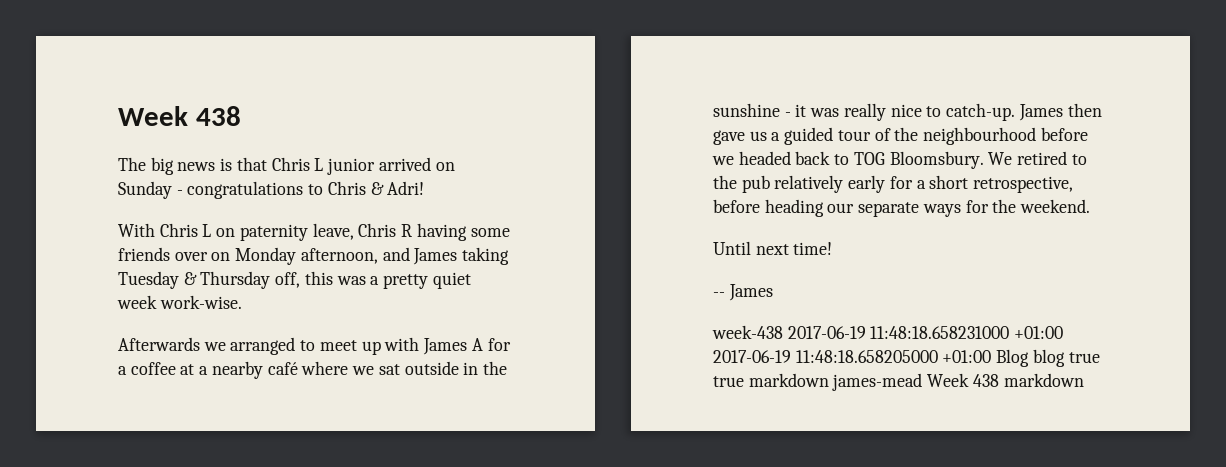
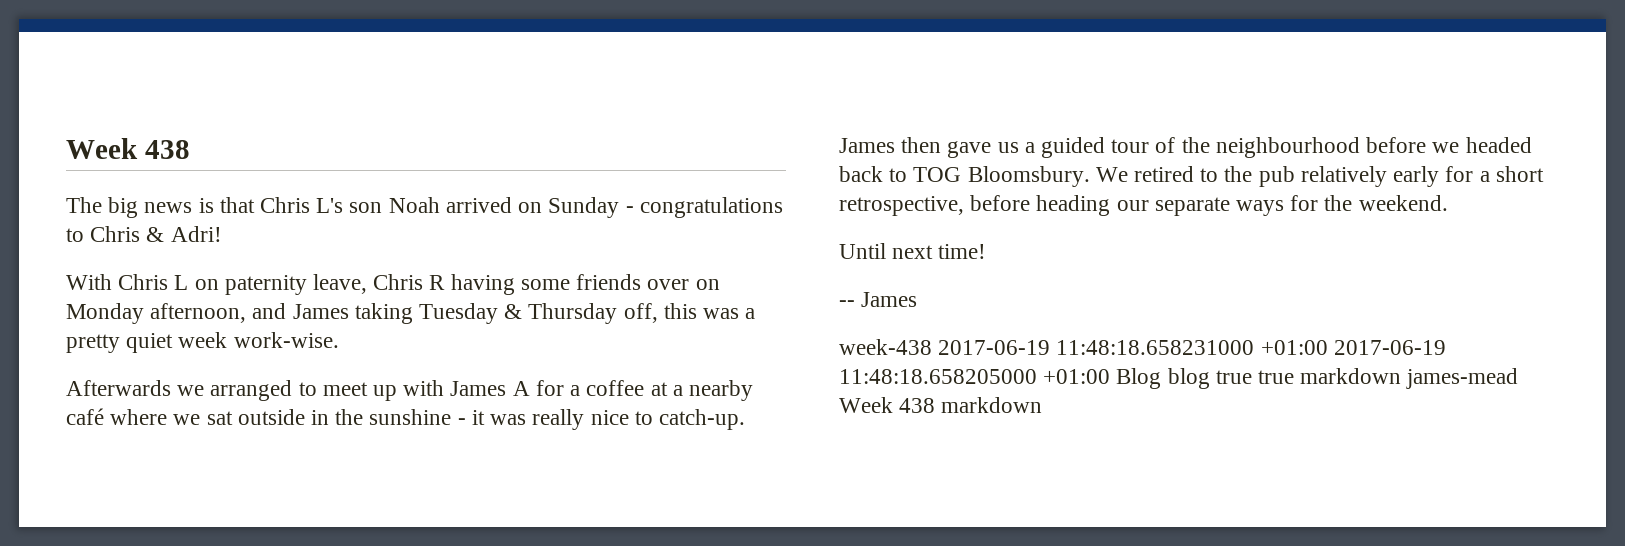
[314,158,376,175] L junior -> [316,197,440,213] L's son Noah

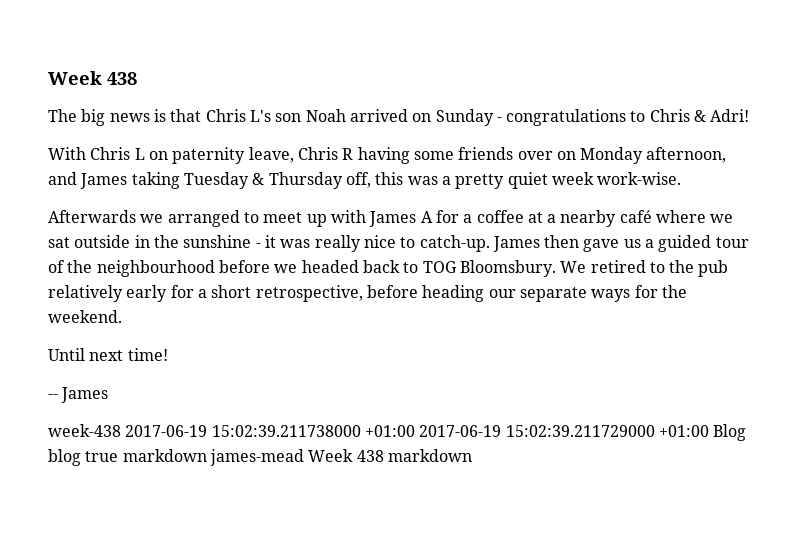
[1056,340,1255,355] 11:48:18.658231000 -> [211,425,361,437] 15:02:39.211738000
[839,369,1037,384] 11:48:18.658205000 -> [505,425,655,437] 15:02:39.211729000
[1258,370,1295,384] true -> (119, 456) none

